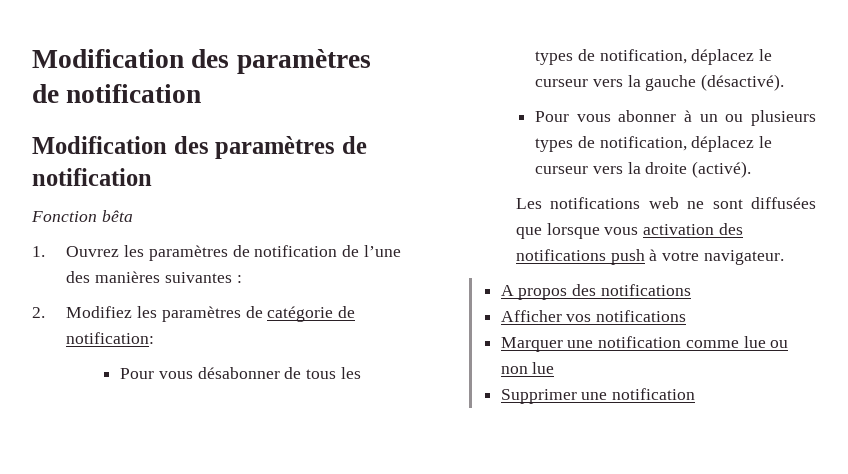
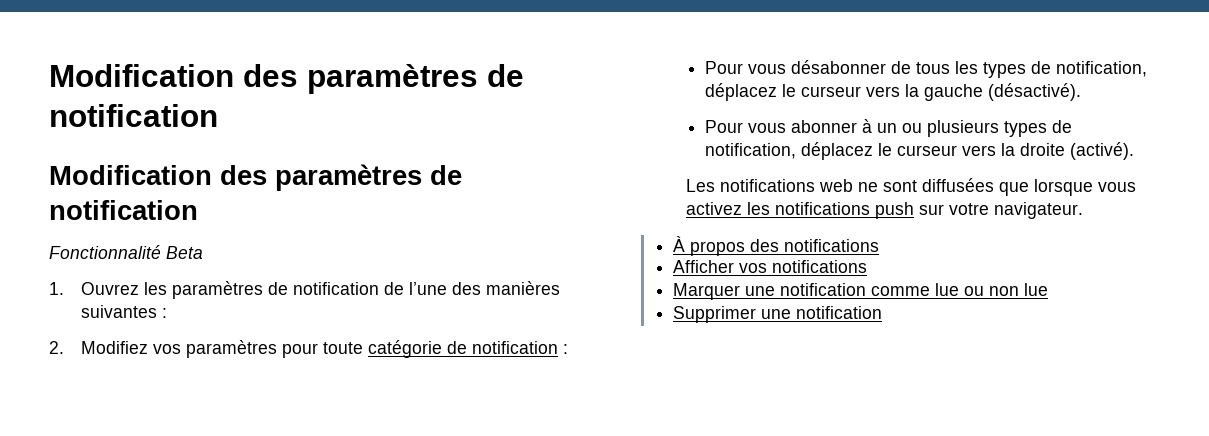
[31,210,133,222] Fonction bêta -> [49,245,203,259] Fonctionnalité Beta
[137,306,356,322] [66,332,155,344] les paramètres de catégorie de notification: -> [153,340,569,358] vos paramètres pour toute catégorie de notification :
[643,223,743,235] activation des -> [685,202,770,215] activez les
[649,249,658,261] à -> [918,204,944,215] sur
[500,285,514,296] A -> [672,236,685,252] À

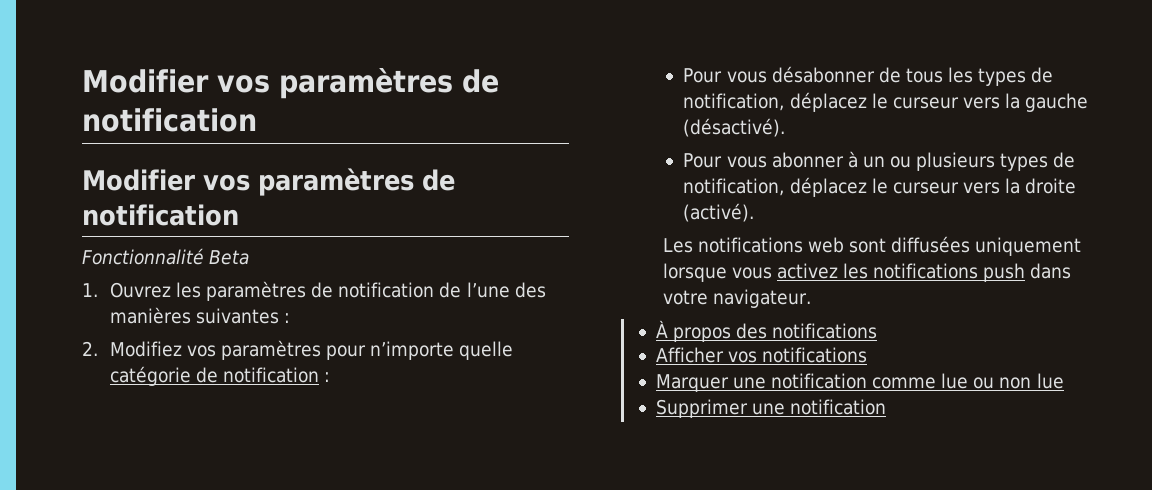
[49,64,524,94] [49,104,218,127] [49,165,267,185] Modification des paramètres de notification // Modification des -> [82,68,499,99] [82,108,257,132] [82,169,250,191] Modifier vos paramètres de notification // Modifier vos
[323,342,364,354] toute -> [370,341,514,360] n’importe quelle
[857,182,878,192] ne -> (844, 245) none
[998,182,1029,196] que -> [975,237,1082,256] uniquement
[918,204,944,215] sur -> [1030,263,1072,279] dans

